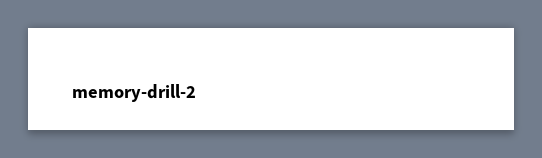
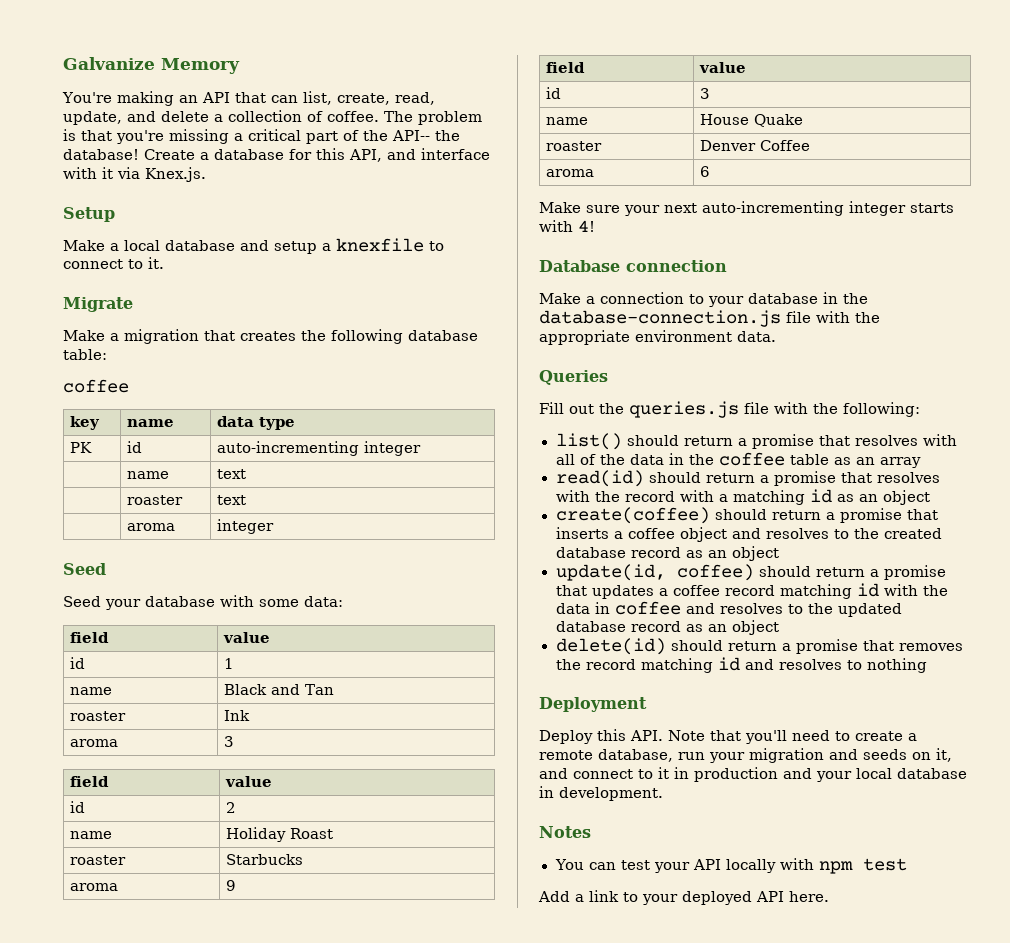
[72,84,196,102] memory-drill-2 -> [63,57,240,74] [62,91,435,106] [63,110,482,125] [63,129,460,144] [63,148,490,162] [63,167,206,182] [63,207,115,222] [63,238,444,254] [63,257,164,269] [63,297,133,312] [63,329,478,344] [63,349,107,360] [63,379,129,393] [69,416,100,430] [126,419,174,427] [216,416,295,430] [69,442,92,453] [126,441,142,453] [216,441,421,456] [126,471,169,479] [216,469,246,479] [126,495,183,505] [216,495,246,505] [126,523,175,531] [216,519,274,534] [63,563,106,575] [63,595,343,610] [69,632,109,643] [222,632,270,643] [69,657,85,669] [223,658,234,669] [69,687,112,695] [223,684,334,695] [69,711,126,721] [223,710,250,721] [69,739,118,747] [223,736,234,747] [69,776,109,787] [224,776,272,787] [69,801,85,813] [225,802,236,813] [69,831,112,839] [225,827,333,842] [69,855,126,865] [225,854,303,865] [69,883,118,891] [225,880,236,891] [545,62,585,73] [698,62,746,73] [545,87,561,99] [699,88,710,99] [545,117,588,125] [699,114,803,127] [545,141,602,151] [699,140,810,151] [545,169,594,177] [699,166,710,177] [539,201,954,216] [539,220,595,232] [539,260,727,272] [539,292,868,307] [539,310,880,327] [539,330,776,345] [539,370,608,385] [539,401,920,418] [555,433,957,450] [555,452,921,468] [555,470,940,487] [555,489,930,505] [555,507,938,524] [555,527,942,542] [555,546,779,561] [555,564,946,581] [555,583,948,599] [555,601,902,617] [555,620,779,635] [555,638,963,655] [555,657,927,673] [539,697,647,712] [539,729,917,744] [539,748,952,763] [539,767,967,782] [539,786,663,801] [539,826,591,838] [554,858,908,874] [538,890,829,905] Galvanize Memory // You're making an API that can list, create, read, update, and delete a collection of coffee. The problem is that you're missing a critical part of the API-- the database! Create a database for this API, and interface with it via Knex.js. // Setup // Make a local database and setup a knexfile to connect to it. // Migrate // Make a migration that creates the following database table: // coffee // key | name | data type // PK | id | auto-incrementing integer // | name | text // | roaster | text // | aroma | integer // Seed // Seed your database with some data: // field | value // id | 1 // name | Black and Tan // roaster | Ink // aroma | 3 // field | value // id | 2 // name | Holiday Roast // roaster | Starbucks // aroma | 9 // field | value // id | 3 // name | House Quake // roaster | Denver Coffee // aroma | 6 // Make sure your next auto-incrementing integer starts with 4! // Database connection // Make a connection to your database in the database-connection.js file with the appropriate environment data. // Queries // Fill out the queries.js file with the following: // list() should return a promise that resolves with all of the data in the coffee table as an array // read(id) should return a promise that resolves with the record with a matching id as an object // create(coffee) should return a promise that inserts a coffee object and resolves to the created database record as an object // update(id, coffee) should return a promise that updates a coffee record matching id with the data in coffee and resolves to the updated database record as an object // delete(id) should return a promise that removes the record matching id and resolves to nothing // Deployment // Deploy this API. Note that you'll need to create a remote database, run your migration and seeds on it, and connect to it in production and your local database in development. // Notes // You can test your API locally with npm test // Add a link to your deployed API here.

